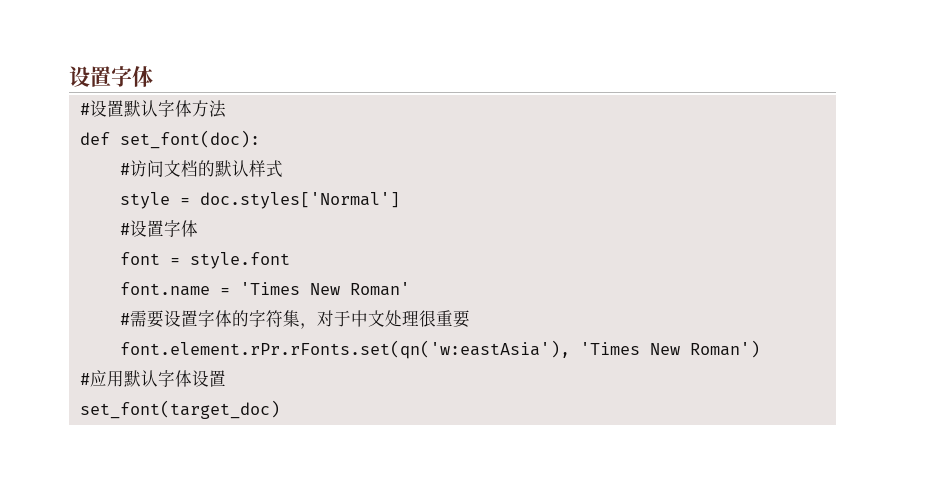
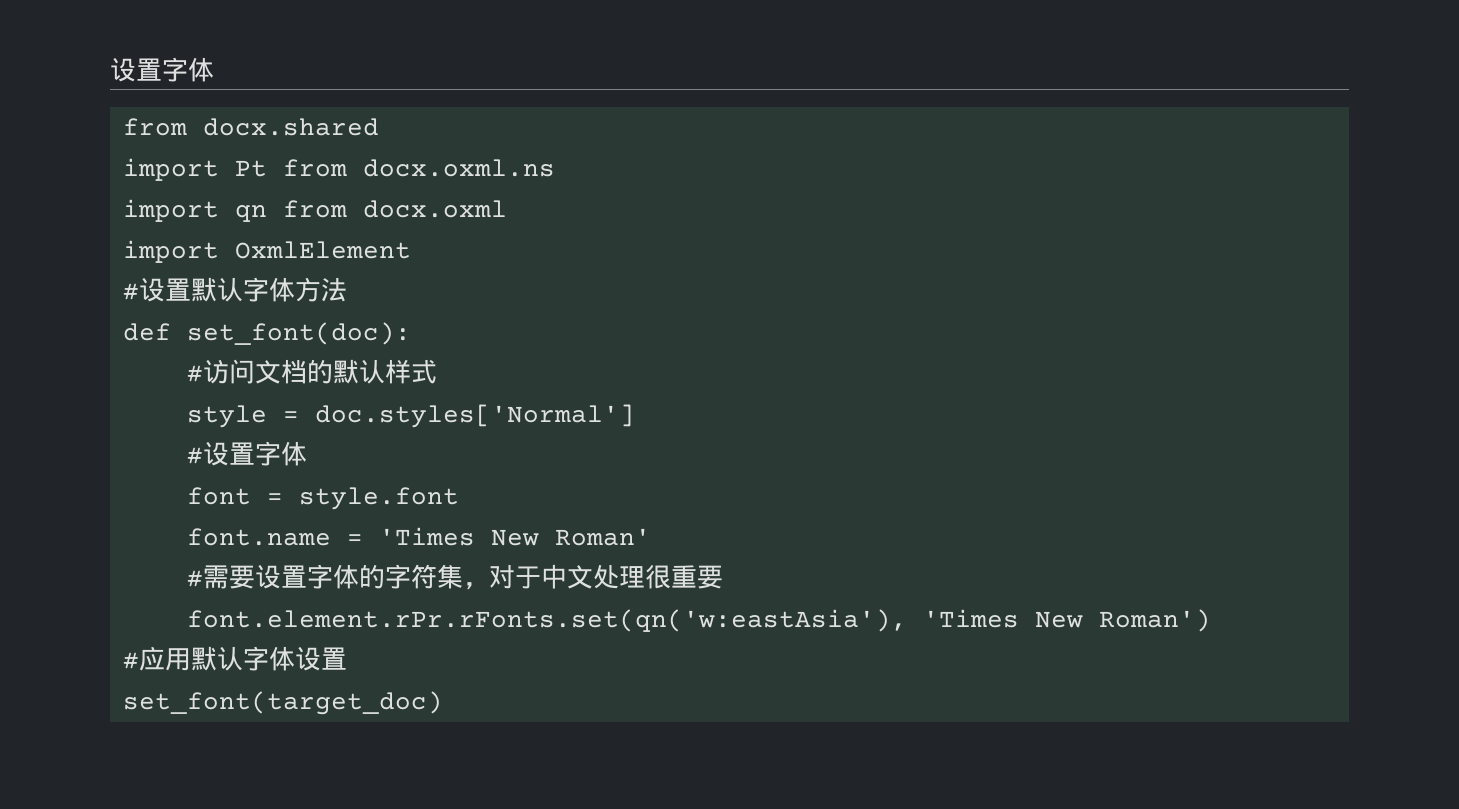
[69,66,153,87] 设置字体 -> [110,57,214,82] [123,118,380,136] [123,158,556,181] [123,199,508,222] [123,240,412,263] 设置字体 // from docx.shared // import Pt from docx.oxml.ns // import qn from docx.oxml // import OxmlElement

